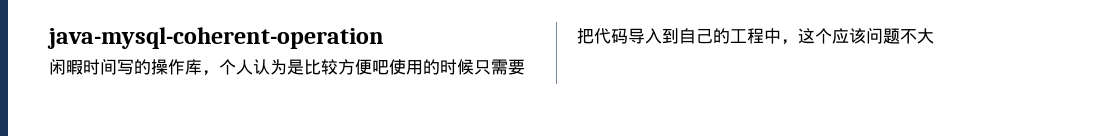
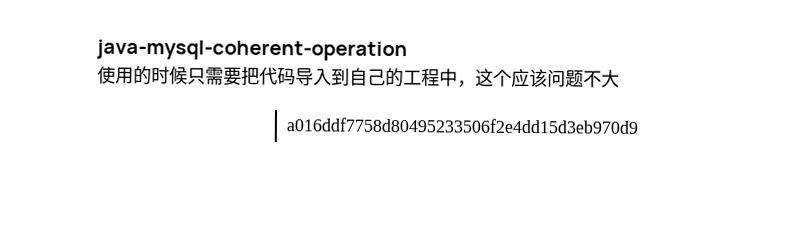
[49,59,389,76] 闲暇时间写的操作库，个人认为是比较方便吧 -> (408, 50) none
(934, 36) none -> [286,117,639,134] // a016ddf7758d80495233506f2e4dd15d3eb970d9

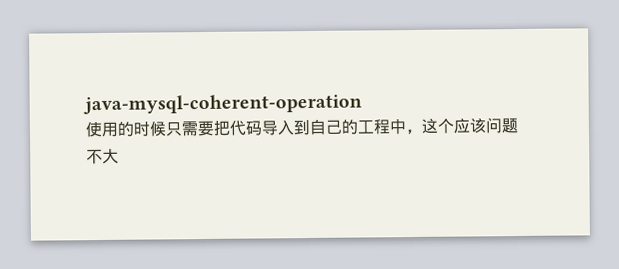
[286,117,639,134] // a016ddf7758d80495233506f2e4dd15d3eb970d9 -> (119, 156) none

